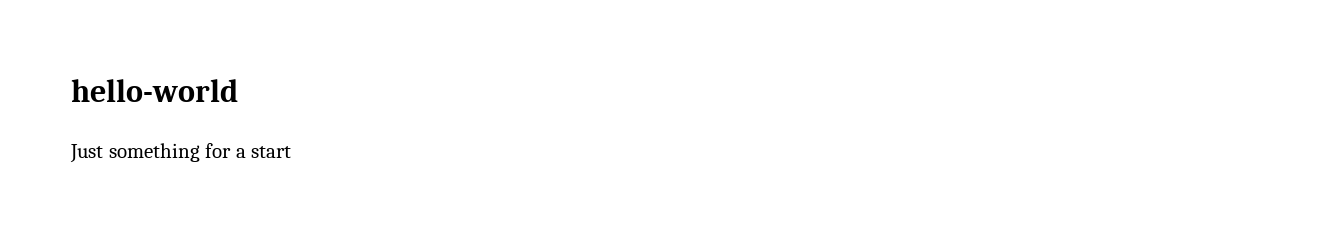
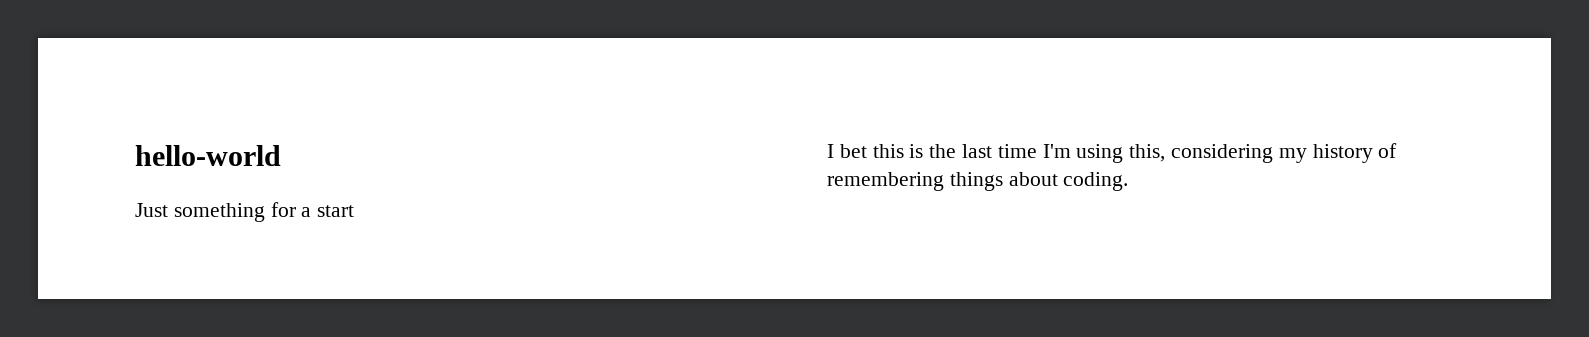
(292, 152) none -> [827,143,1398,163] [827,172,1129,191] // I bet this is the last time I'm using this, considering my history of remembering things about coding.

